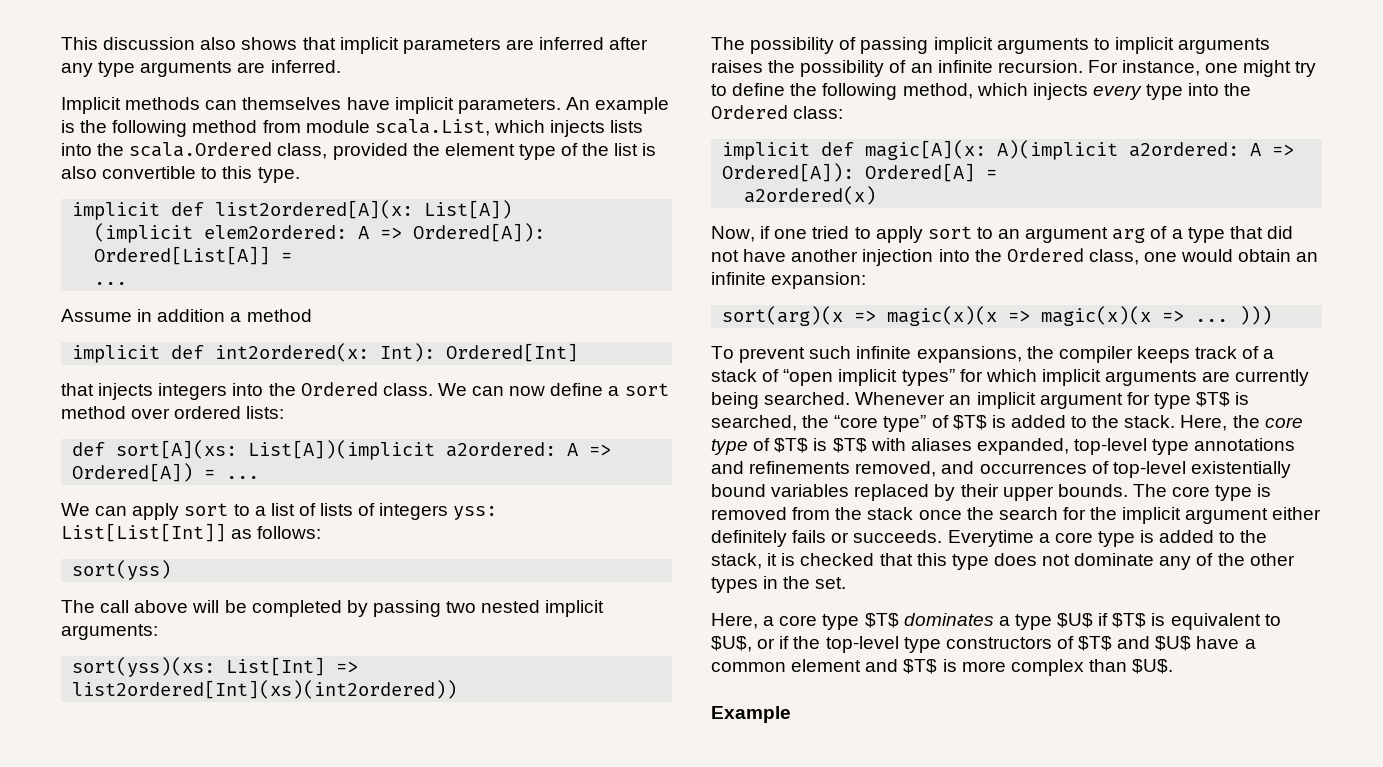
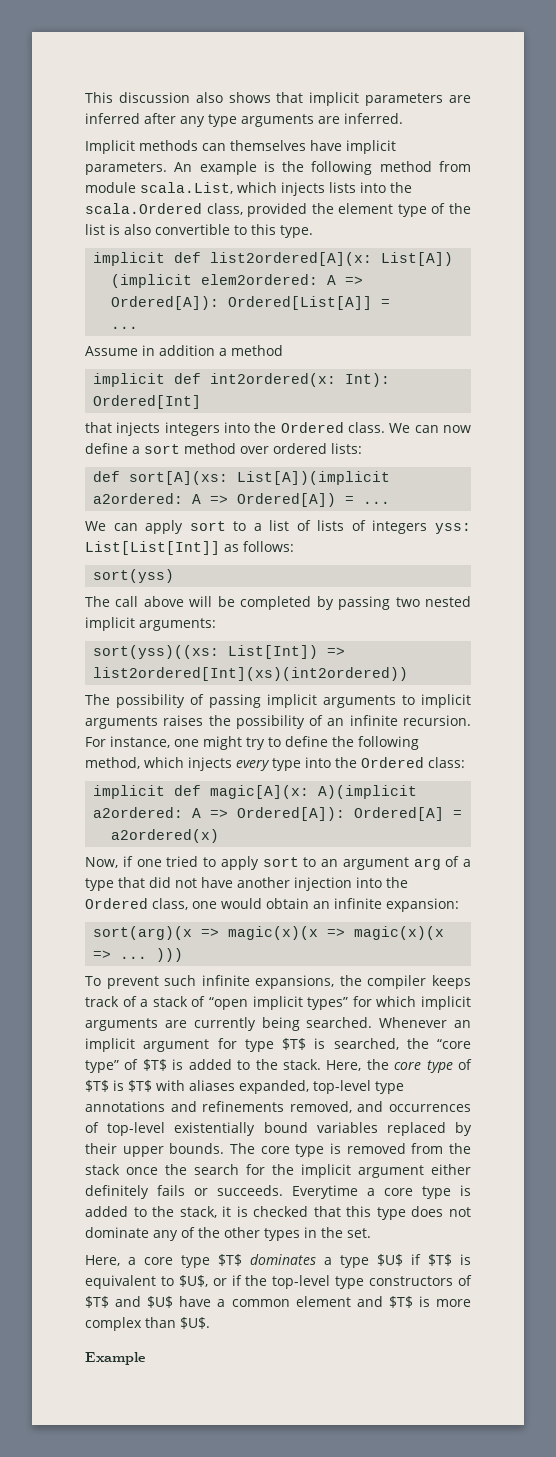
[72,657,326,677] sort(yss)(xs: List[Int] -> [93,645,319,659] sort(yss)((xs: List[Int])

